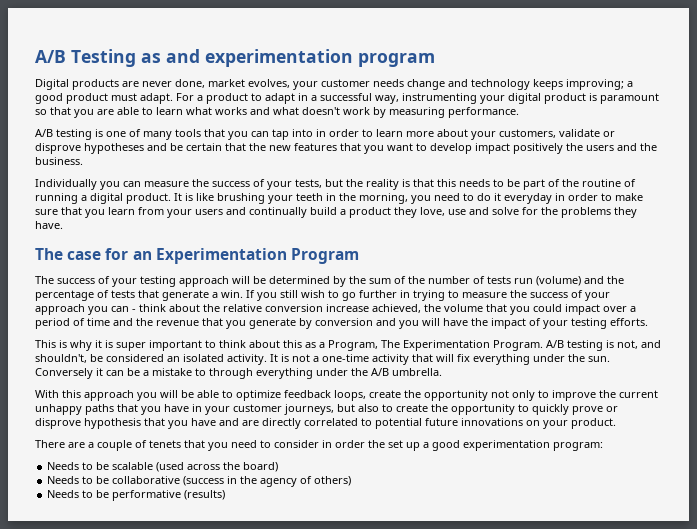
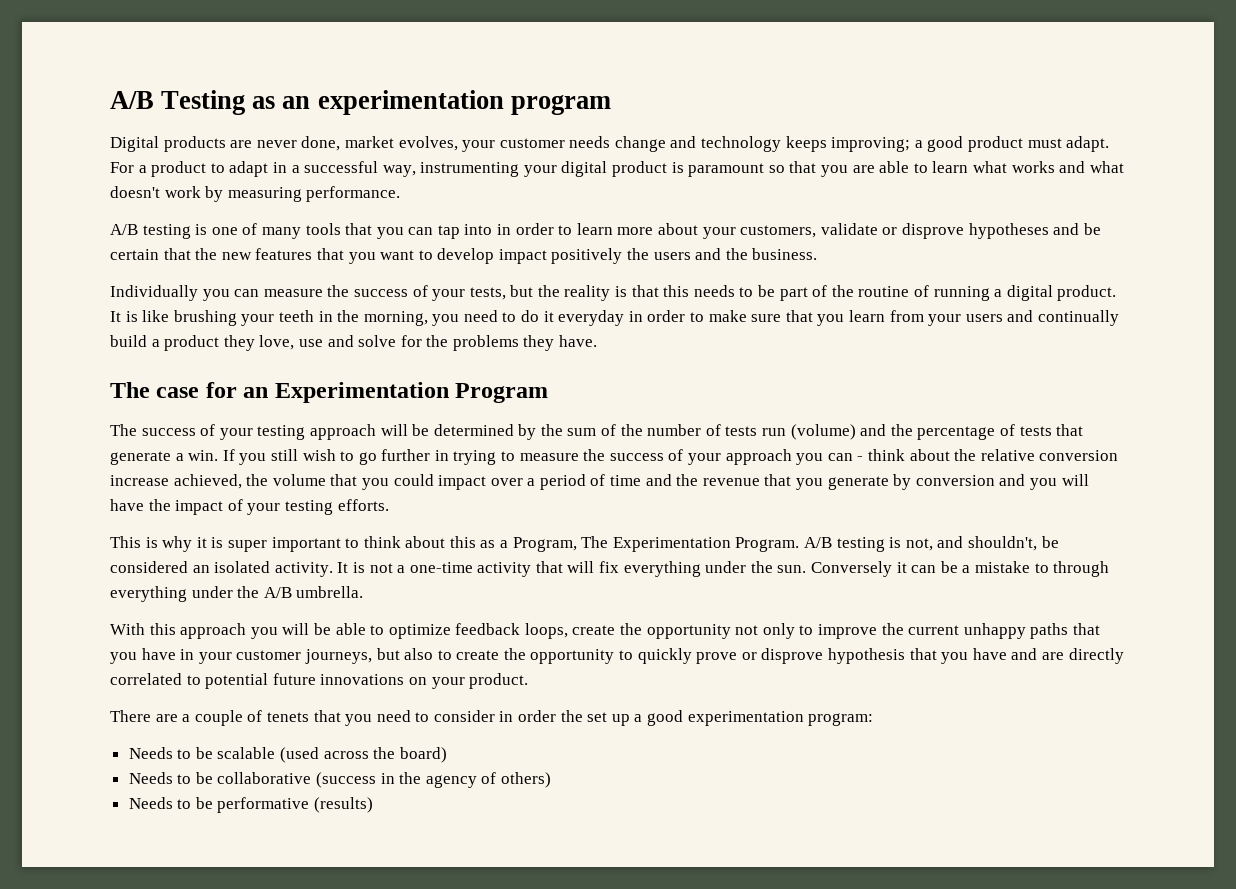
[166,49,200,63] and -> [282,96,311,109] an

